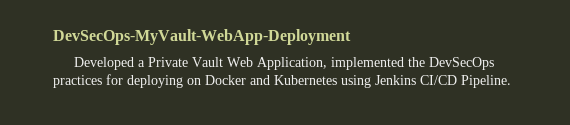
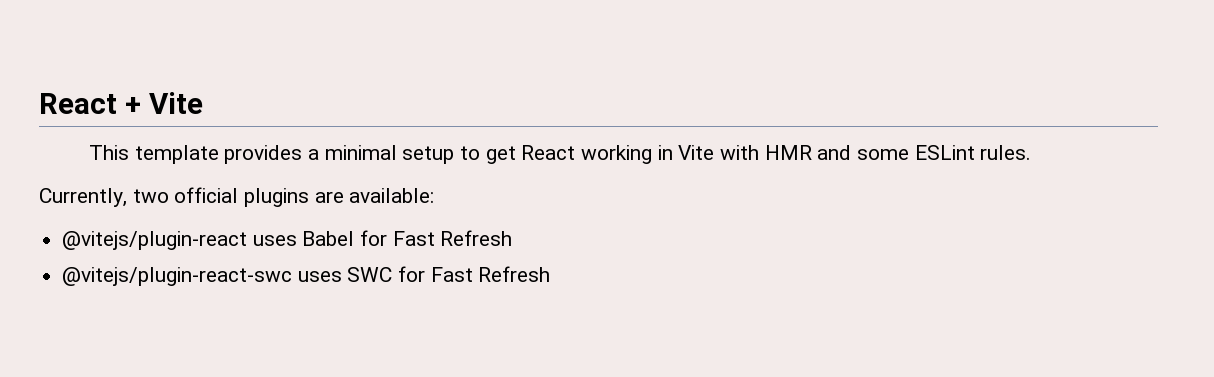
[53,29,351,45] [74,57,495,70] [53,74,511,88] DevSecOps-MyVault-WebApp-Deployment // Developed a Private Vault Web Application, implemented the DevSecOps practices for deploying on Docker and Kubernetes using Jenkins CI/CD Pipeline. -> [39,92,203,114] [89,145,1032,164] [39,187,435,207] [62,230,513,250] [62,266,551,286] React + Vite // This template provides a minimal setup to get React working in Vite with HMR and some ESLint rules. // Currently, two official plugins are available: // @vitejs/plugin-react uses Babel for Fast Refresh // @vitejs/plugin-react-swc uses SWC for Fast Refresh

